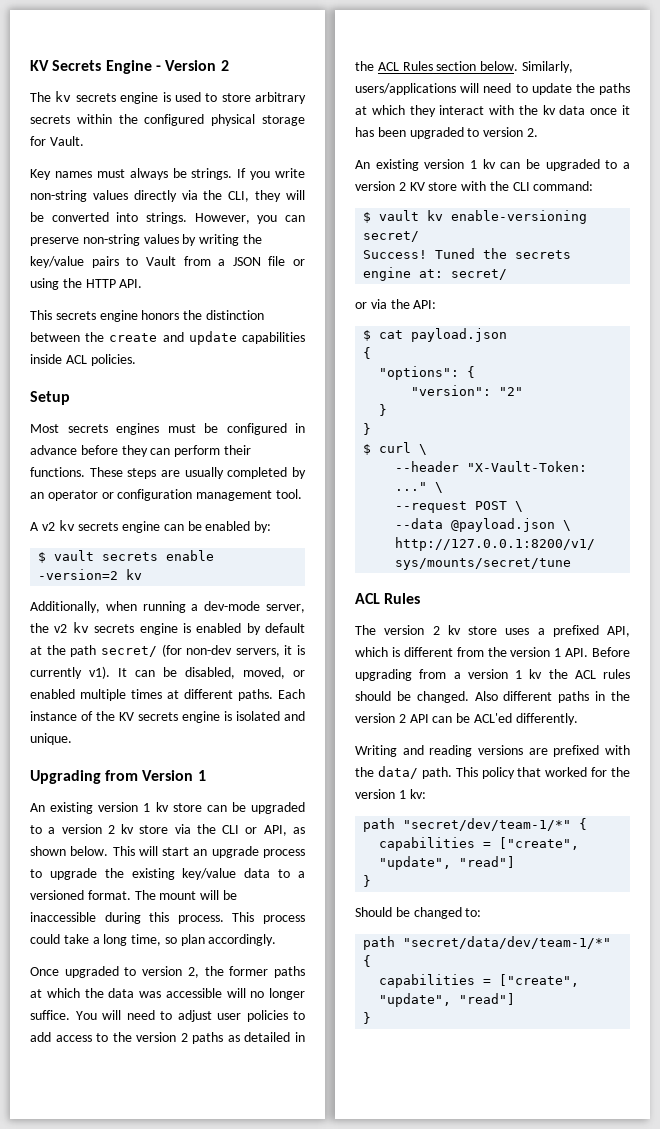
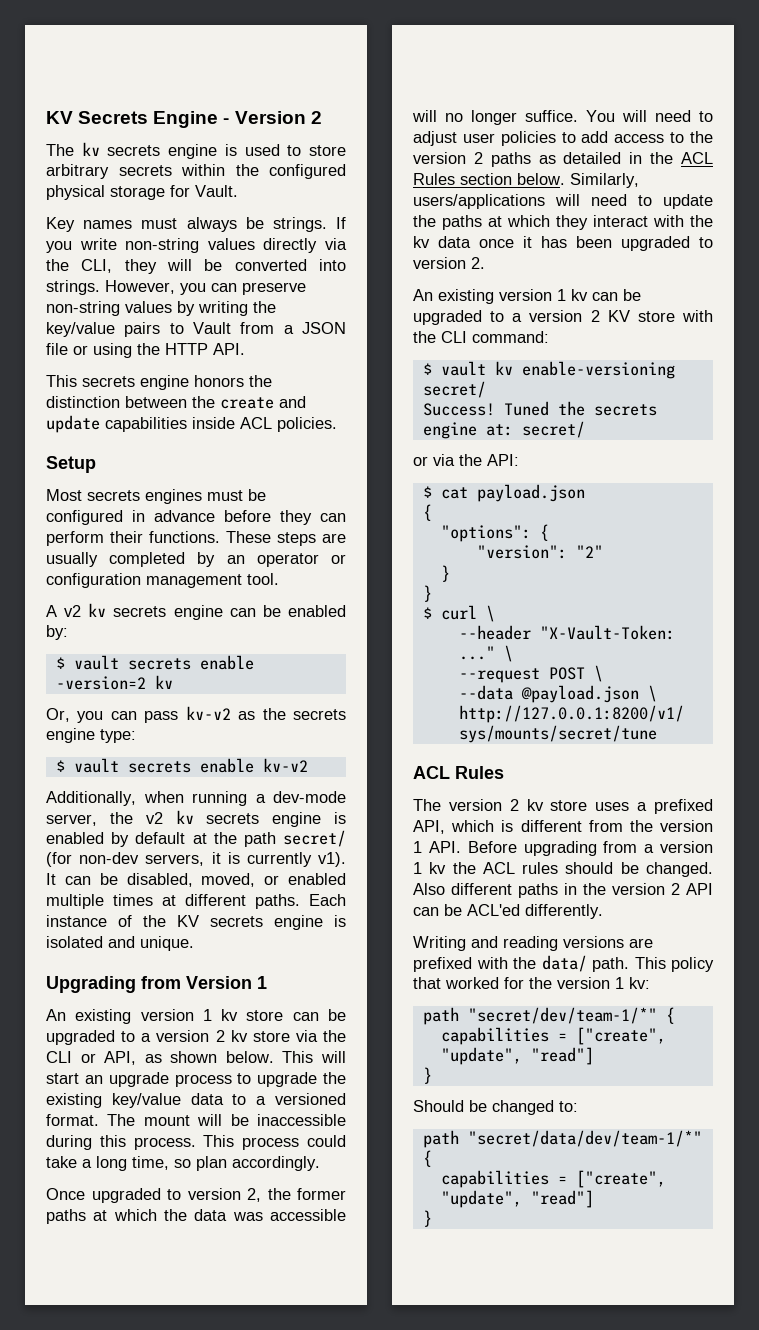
(143, 574) none -> [46,706,346,723] [46,728,136,743] [55,758,308,773] // Or, you can pass kv-v2 as the secrets engine type: // $ vault secrets enable kv-v2

